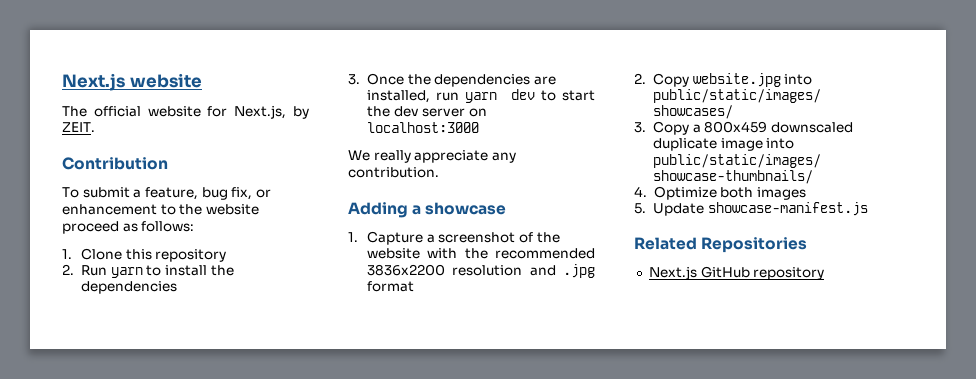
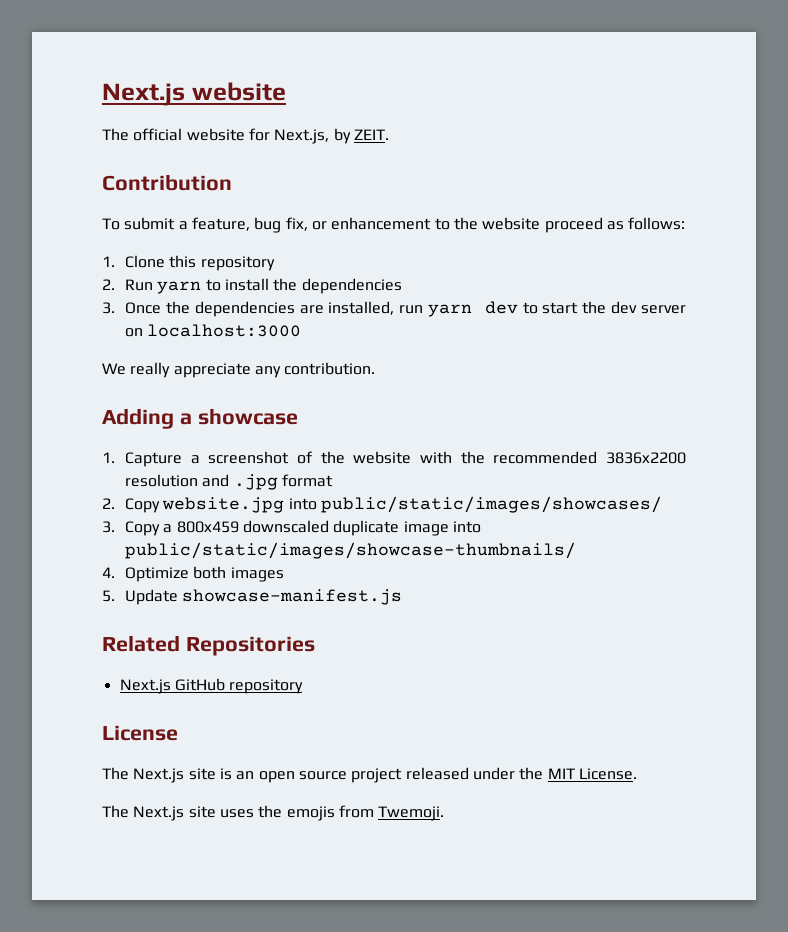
(825, 273) none -> [102,725,178,741] [102,767,637,783] [102,805,445,821] // License // The Next.js site is an open source project released under the MIT License. // The Next.js site uses the emojis from Twemoji.

